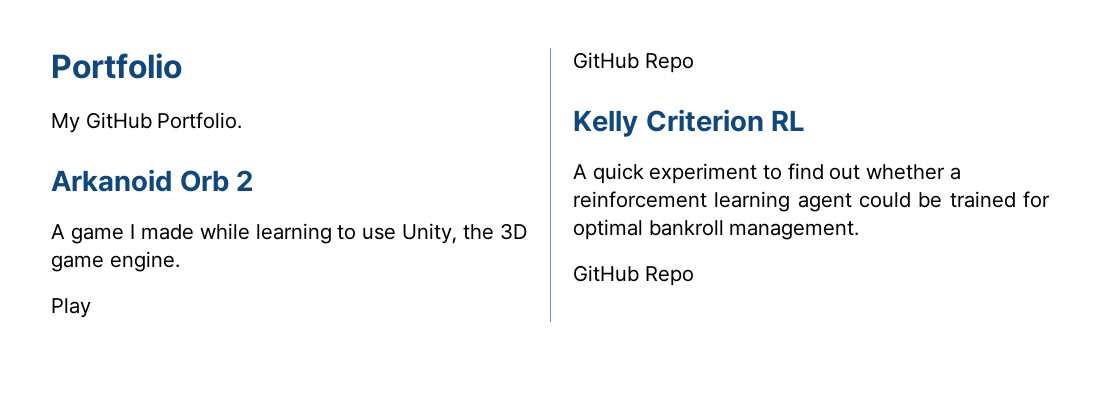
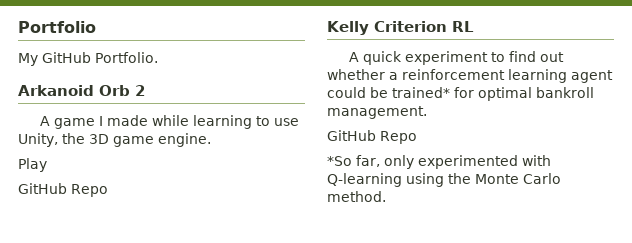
[949,191,1016,208] trained -> [392,87,450,98] trained*
(694, 276) none -> [327,155,551,169] [327,173,561,187] [327,191,386,202] // *So far, only experimented with Q-learning using the Monte Carlo method.

